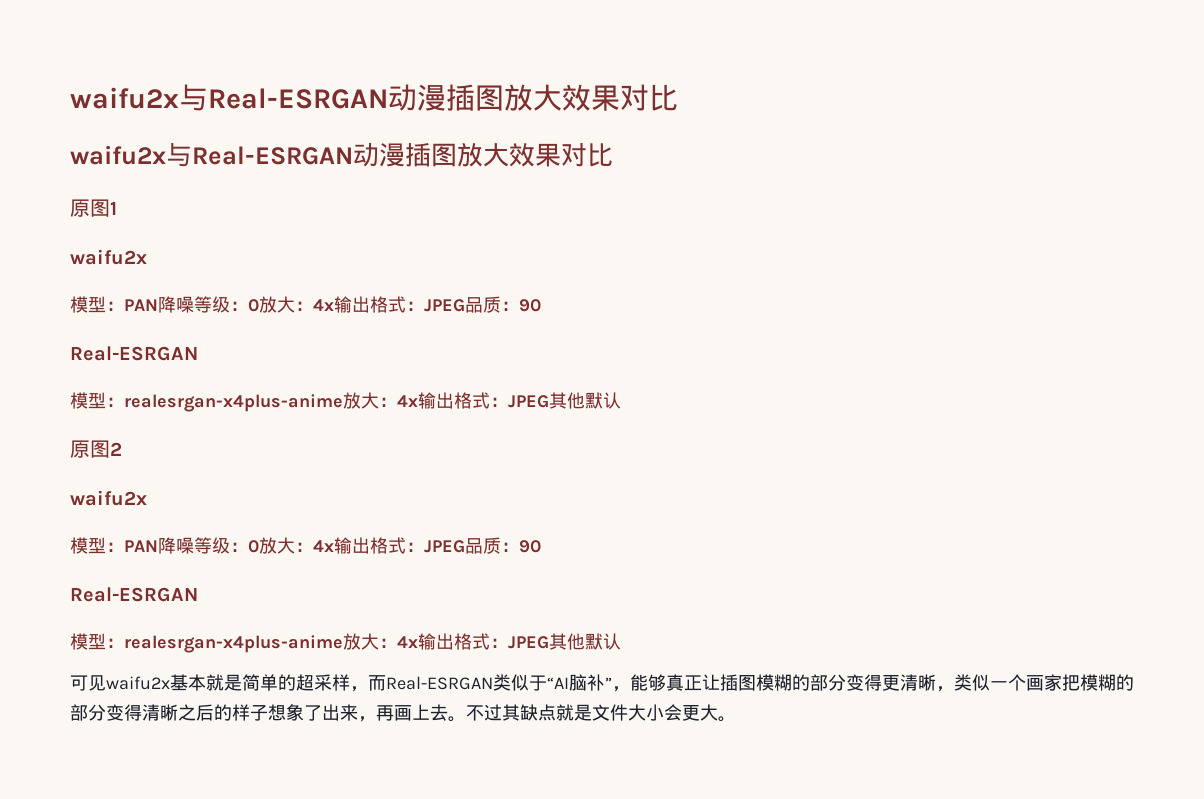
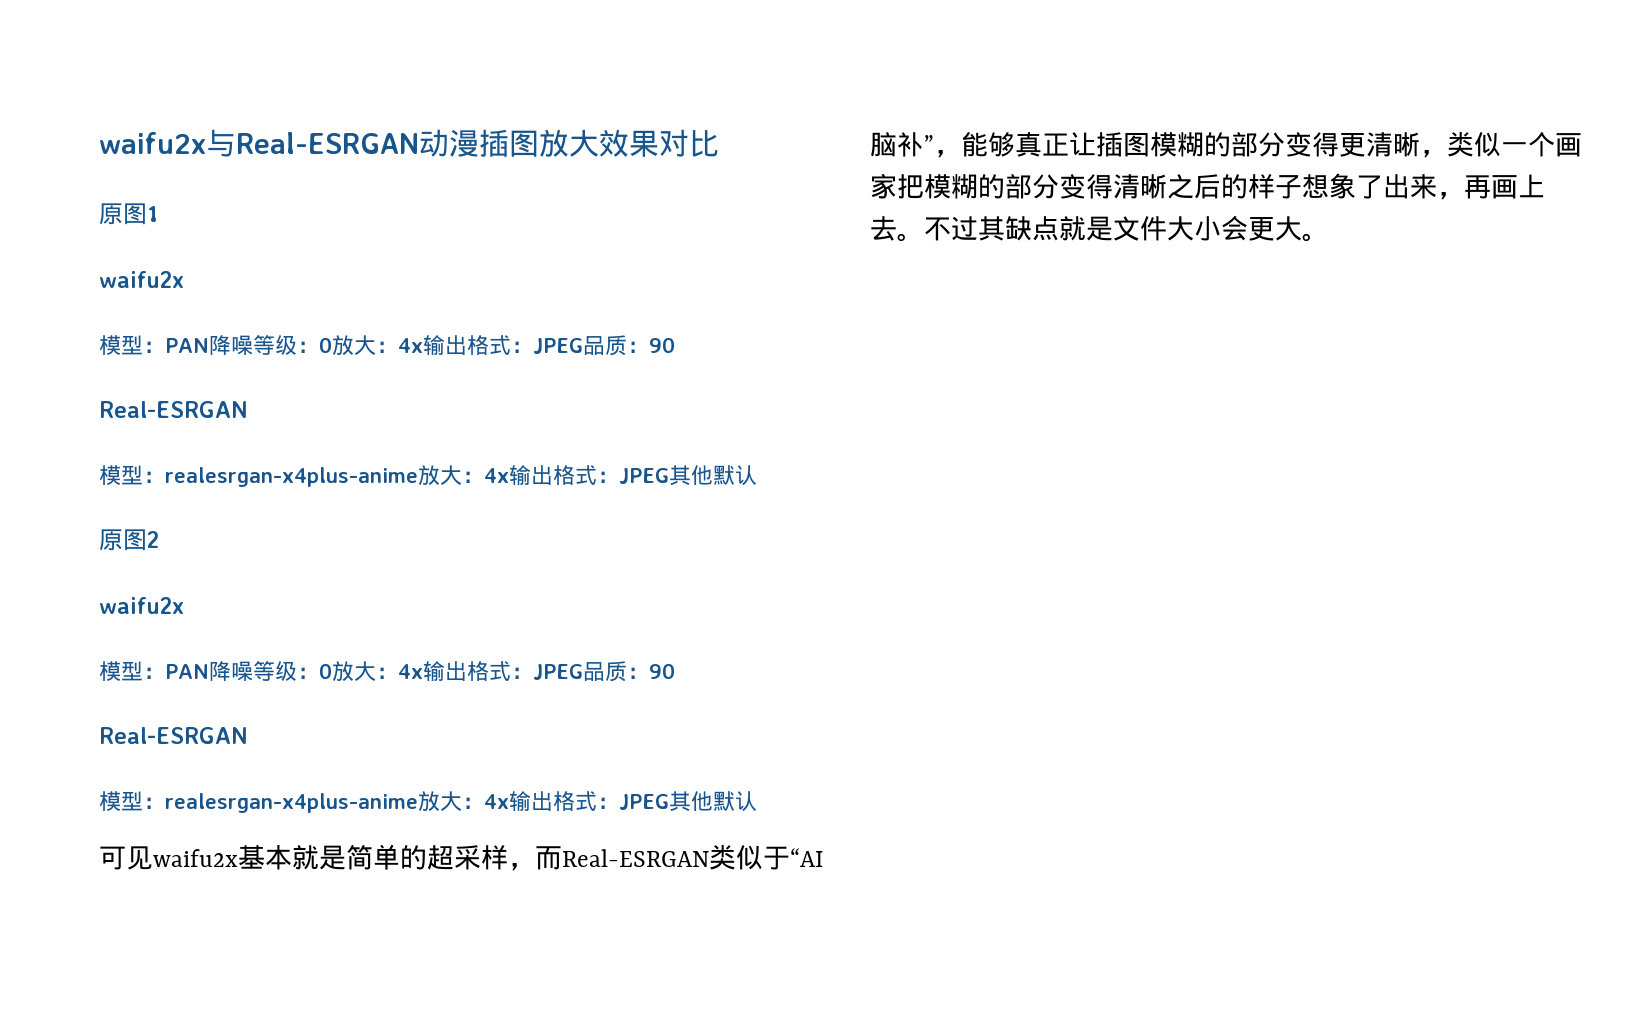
[70,84,678,111] [70,142,613,167] waifu2x与Real-ESRGAN动漫插图放大效果对比 // waifu2x与Real-ESRGAN动漫插图放大效果对比 -> [99,129,719,157] waifu2x与Real-ESRGAN动漫插图放大效果对比

